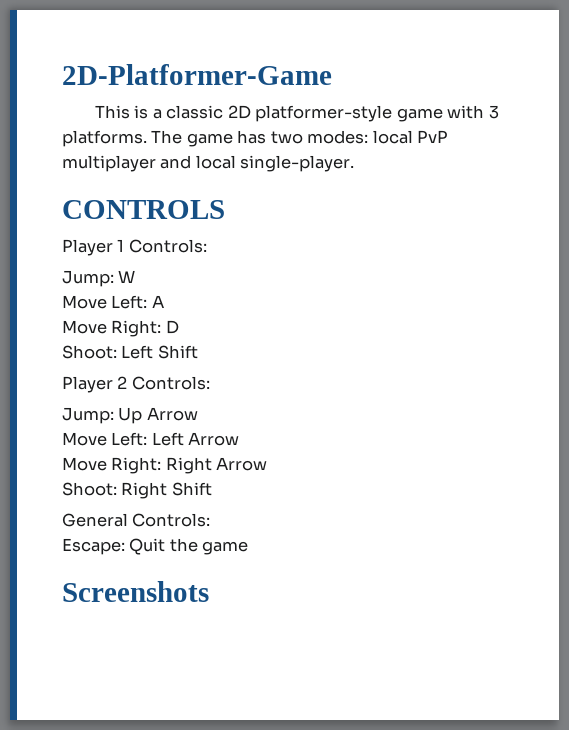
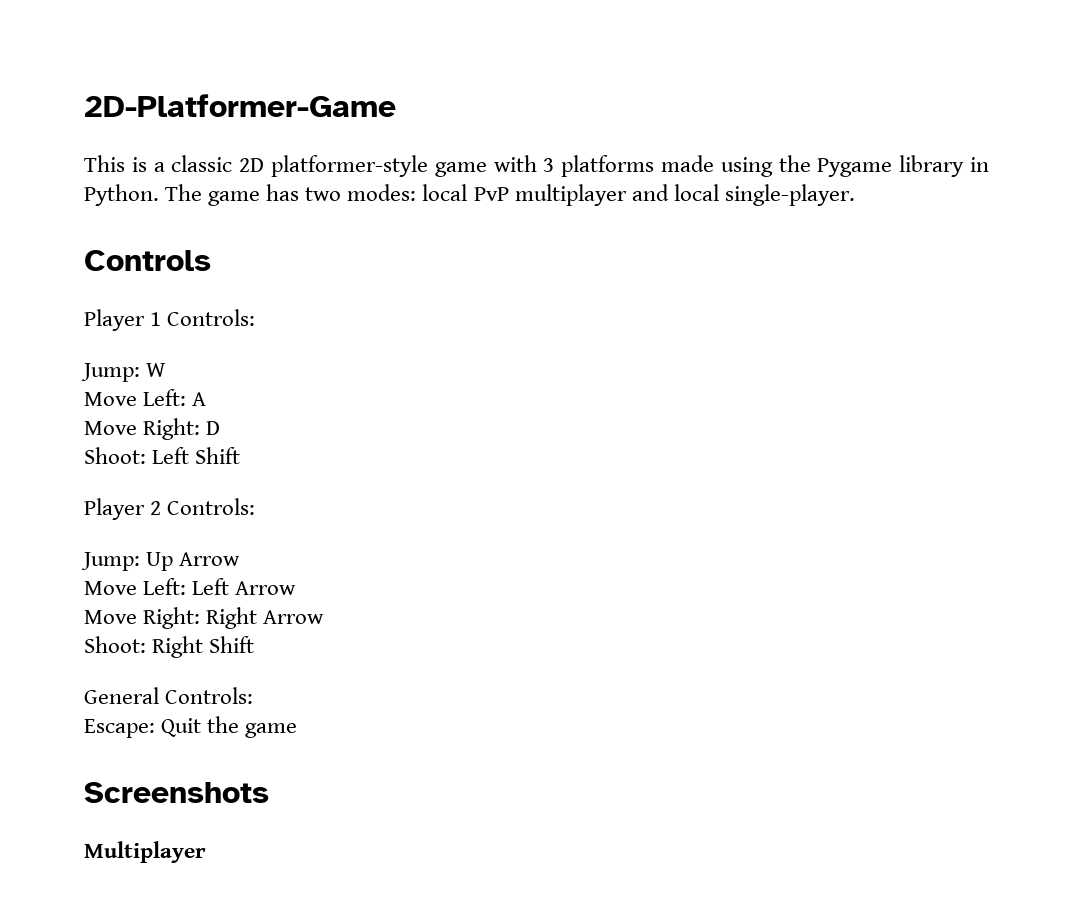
[62,130,147,147] platforms. -> [561,155,989,177] [84,184,159,206] platforms made using the Pygame library in Python.
[62,200,225,219] CONTROLS -> [84,250,211,271] Controls
(209, 591) none -> [84,841,206,863] // Multiplayer

